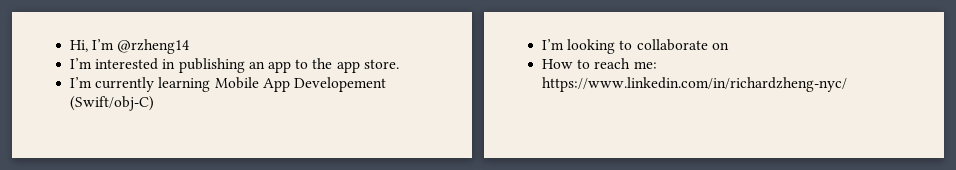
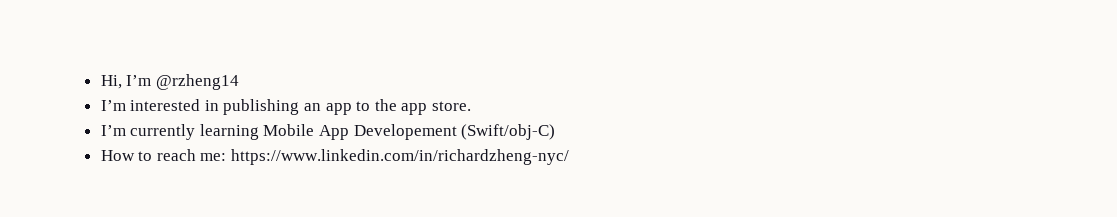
[542,39,729,54] // I’m looking to collaborate on -> (556, 132) none

